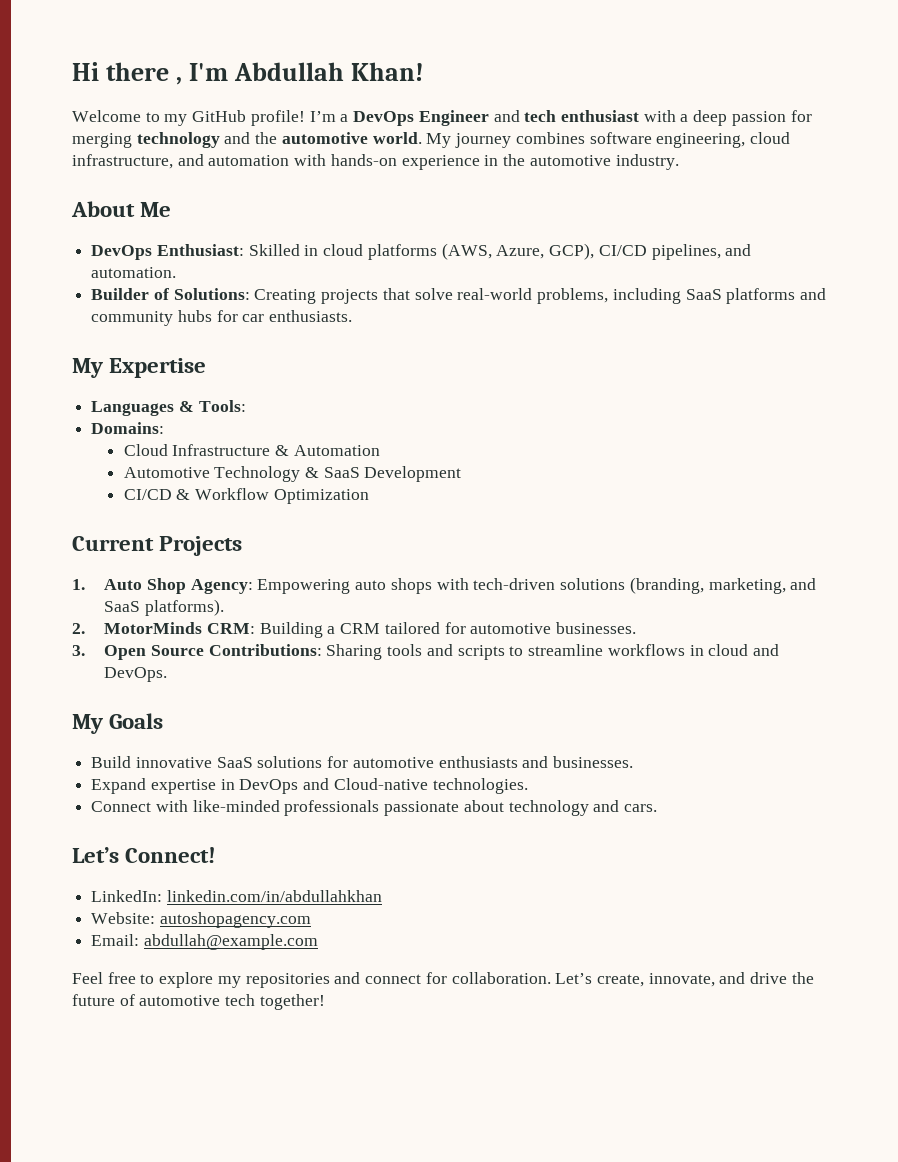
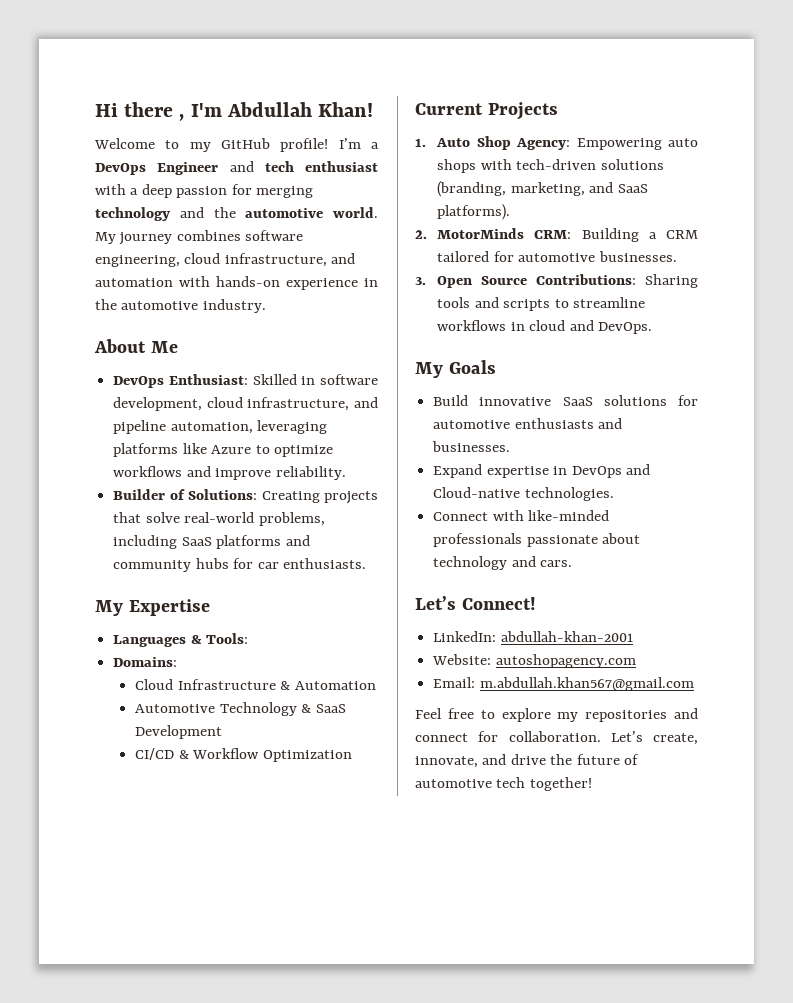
[323,243,752,260] [91,267,177,278] cloud platforms (AWS, Azure, GCP), CI/CD pipelines, and automation. -> [320,374,378,385] [113,397,378,411] [113,420,328,434] [113,443,333,457] [113,466,346,480] software development, cloud infrastructure, and pipeline automation, leveraging platforms like Azure to optimize workflows and improve reliability.
[166,890,382,902] linkedin.com/in/abdullahkhan -> [500,631,633,642] abdullah-khan-2001
[143,934,318,950] abdullah@example.com -> [479,677,694,691] m.abdullah.khan567@gmail.com

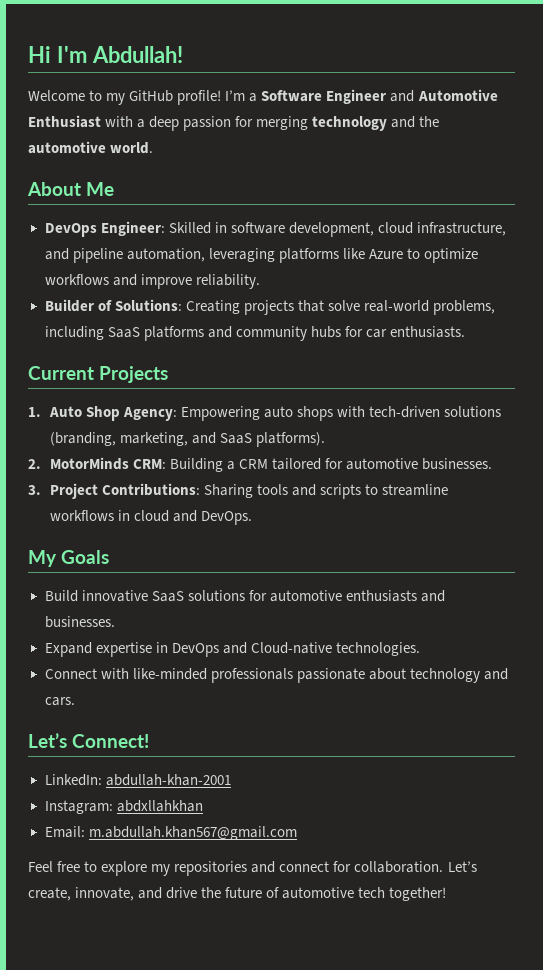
[124,102,374,121] there , I'm Abdullah Khan! -> [56,46,183,63] I'm Abdullah!
[95,163,146,175] DevOps -> [261,90,323,102] Software
[264,161,378,172] tech enthusiast -> [417,89,498,101] [28,115,101,128] Automotive Enthusiast
[95,230,304,245] [95,253,356,267] [95,276,378,290] [95,299,266,313] My journey combines software engineering, cloud infrastructure, and automation with hands-on experience in the automotive industry. -> (154, 148) none
[168,374,248,385] Enthusiast: -> [100,221,165,236] Engineer:
[95,599,210,616] [113,633,249,647] [113,657,178,667] [135,679,376,690] [135,702,346,716] [135,725,223,739] [135,748,352,762] // My Expertise // Languages & Tools: // Domains: // Cloud Infrastructure & Automation // Automotive Technology & SaaS Development // CI/CD & Workflow Optimization -> (465, 332) none
[437,276,528,288] Open Source -> [49,483,98,499] Project
[432,654,636,668] Website: autoshopagency.com -> [44,800,203,814] Instagram: abdxllahkhan

